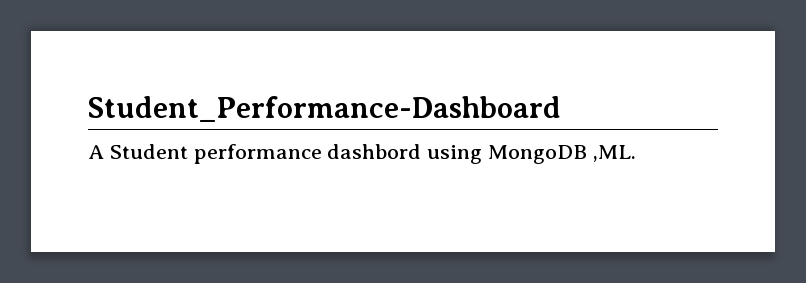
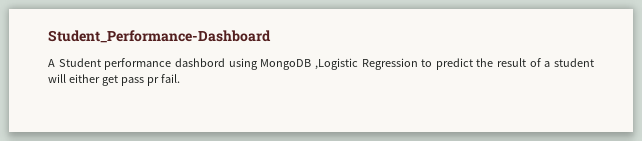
[592,145,636,162] ,ML. -> [314,58,595,70] [48,74,180,86] ,Logistic Regression to predict the result of a student will either get pass pr fail.

